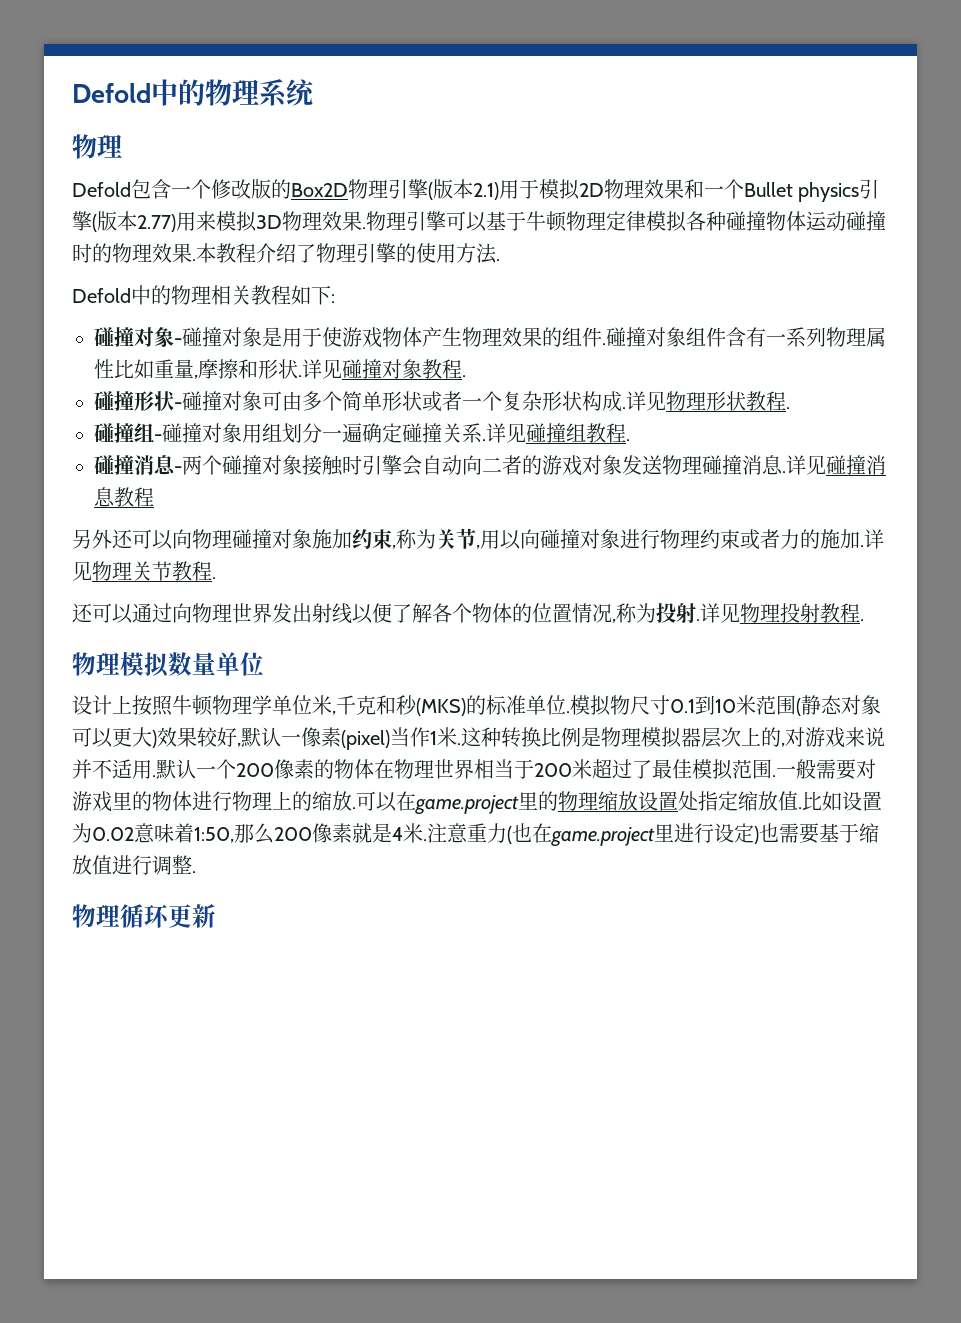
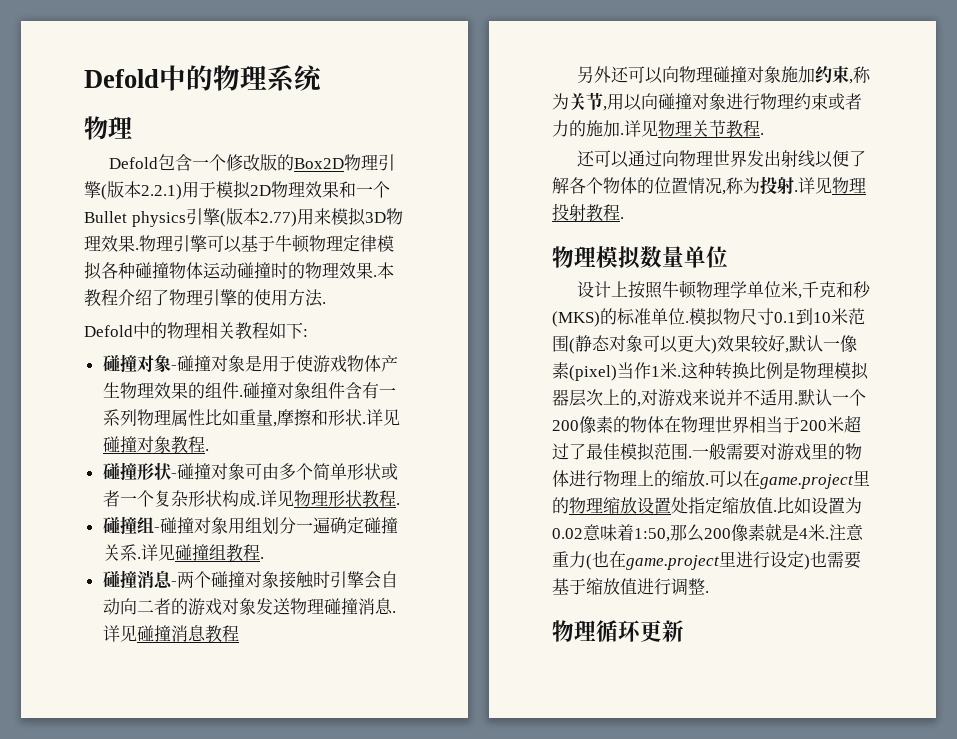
[473,182,499,200] 2.1) -> [141,184,182,200] 2.2.1)

